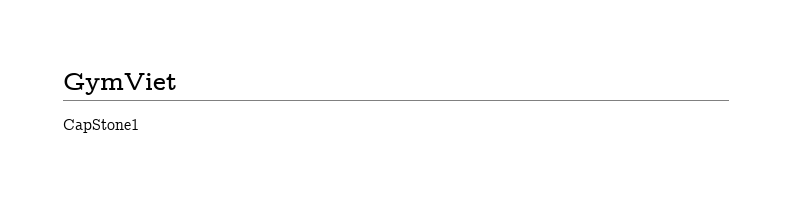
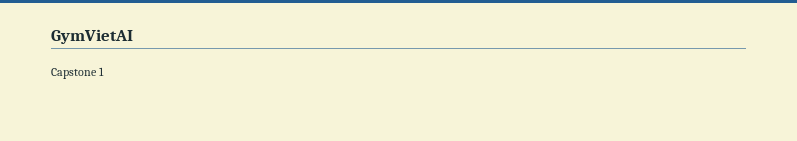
[63,73,177,95] [63,119,139,133] GymViet // CapStone1 -> [51,29,133,44] [51,67,105,79] GymVietAI // Capstone 1

